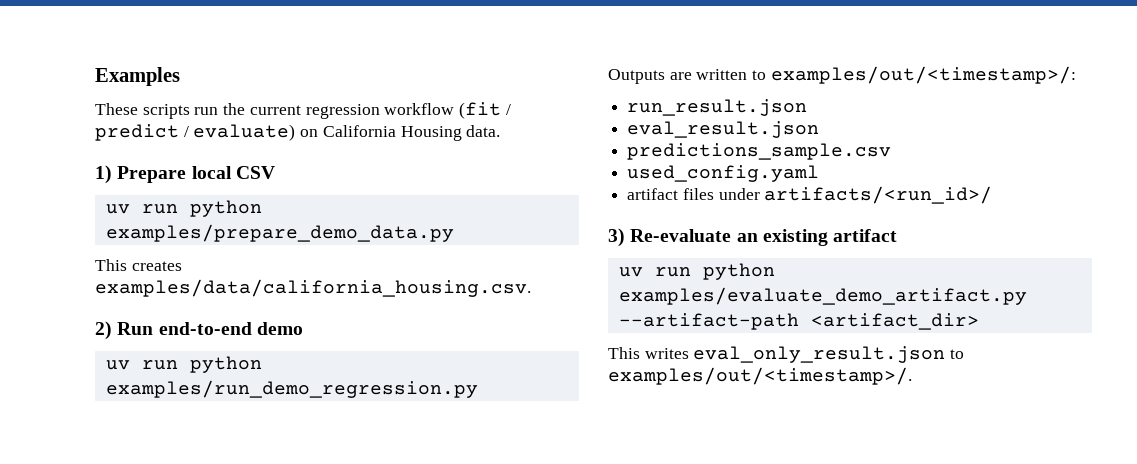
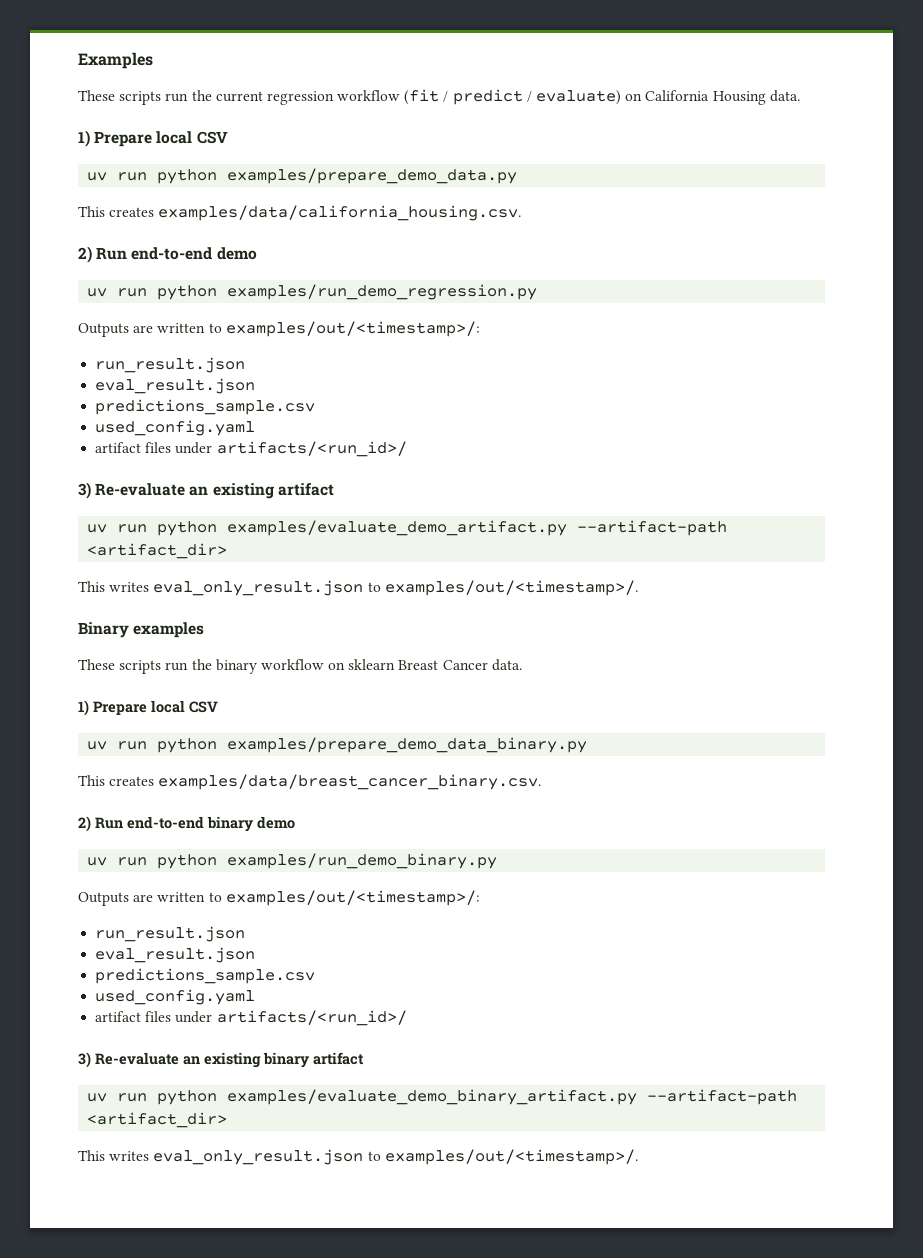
(912, 376) none -> [78,622,205,638] [78,659,522,674] [78,700,218,716] [87,737,588,753] [78,774,542,790] [78,816,295,832] [87,853,498,869] [78,890,480,906] [95,926,246,942] [95,947,256,963] [95,968,316,984] [95,989,256,1005] [95,1010,407,1026] [78,1052,364,1068] [87,1089,798,1105] [87,1112,228,1128] [78,1149,638,1165] // Binary examples // These scripts run the binary workflow on sklearn Breast Cancer data. // 1) Prepare local CSV // uv run python examples/prepare_demo_data_binary.py // This creates examples/data/breast_cancer_binary.csv. // 2) Run end-to-end binary demo // uv run python examples/run_demo_binary.py // Outputs are written to examples/out/<timestamp>/: // run_result.json // eval_result.json // predictions_sample.csv // used_config.yaml // artifact files under artifacts/<run_id>/ // 3) Re-evaluate an existing binary artifact // uv run python examples/evaluate_demo_binary_artifact.py --artifact-path <artifact_dir> // This writes eval_only_result.json to examples/out/<timestamp>/.

